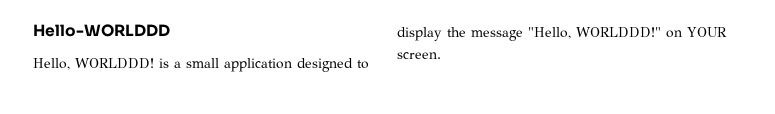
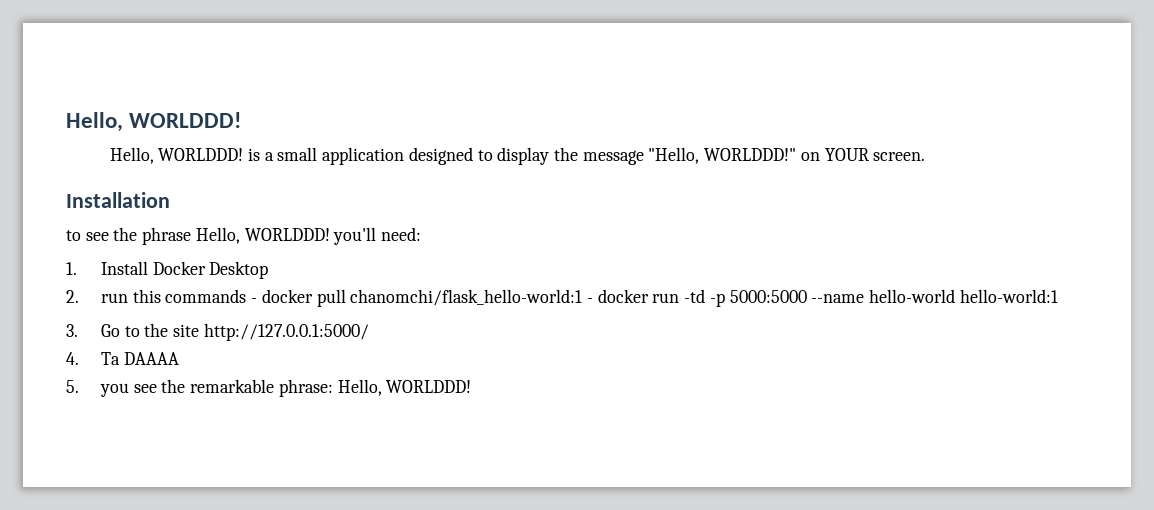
[33,24,170,37] Hello-WORLDDD -> [66,112,242,132] Hello, WORLDDD!
(441, 55) none -> [66,192,170,208] [66,227,422,245] [66,261,269,279] [66,289,1058,307] [66,323,369,341] [66,352,179,365] [66,379,472,397] // Installation // to see the phrase Hello, WORLDDD! you'll need: // 1. Install Docker Desktop // 2. run this commands - docker pull chanomchi/flask_hello-world:1 - docker run -td -p 5000:5000 --name hello-world hello-world:1 // 3. Go to the site http://127.0.0.1:5000/ // 4. Ta DAAAA // 5. you see the remarkable phrase: Hello, WORLDDD!

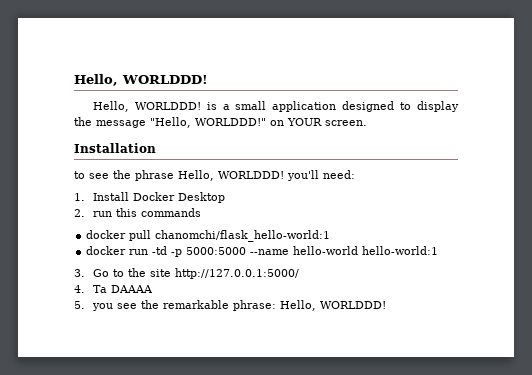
[251,298,258,303] - -> (201, 212) //
[586,298,593,303] - -> (331, 236) //

